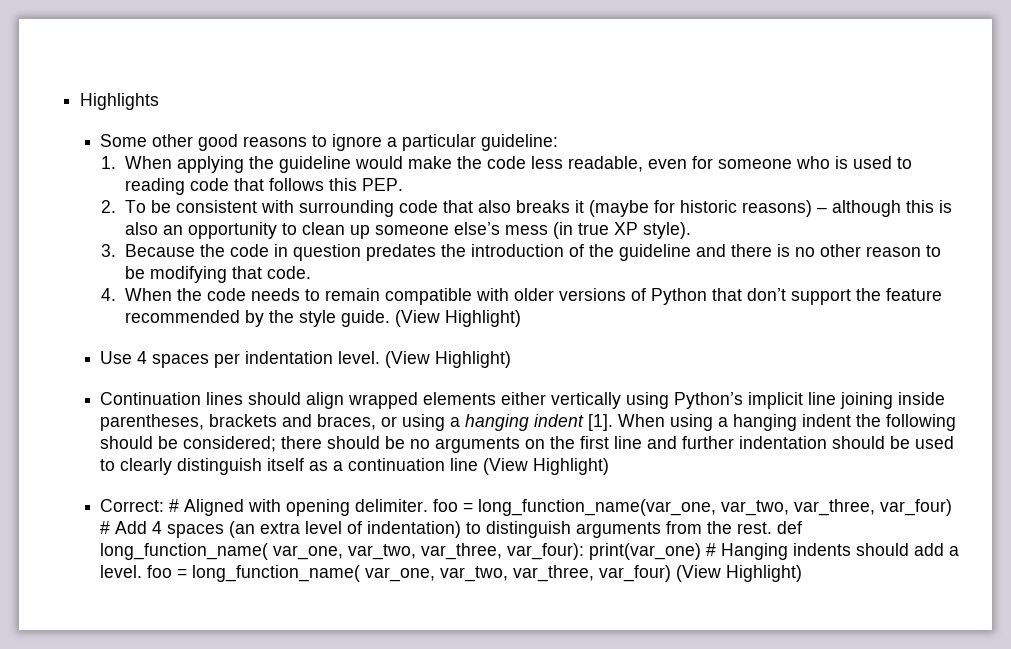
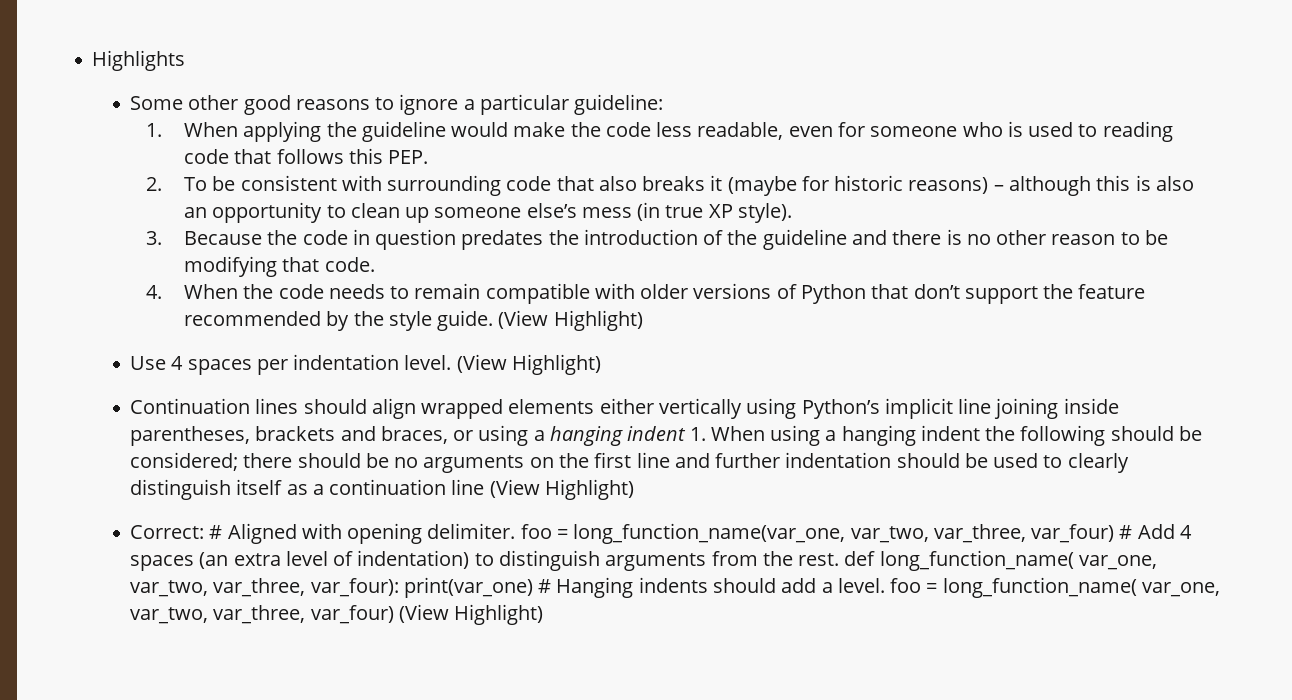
[588,414,614,431] [1]. -> [689,427,706,441] 1.

